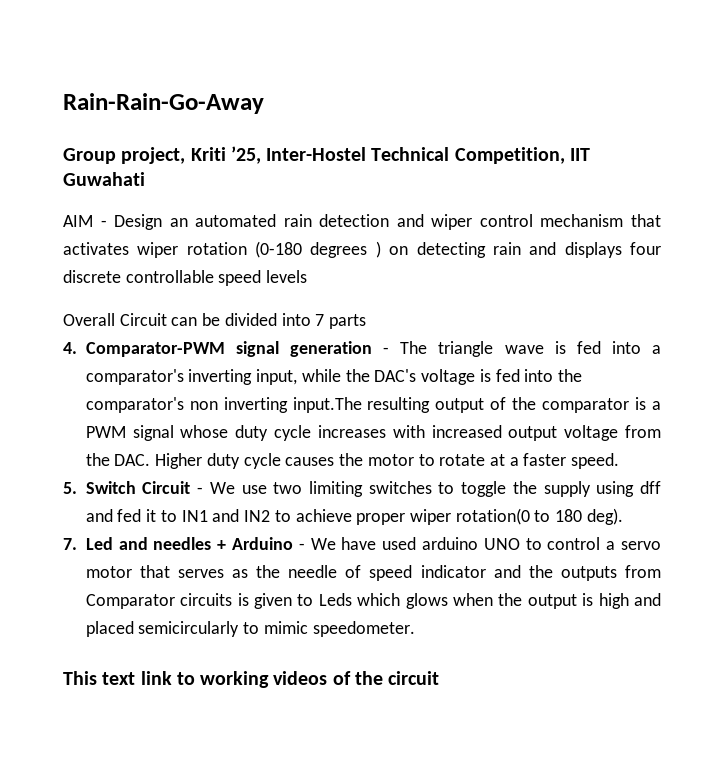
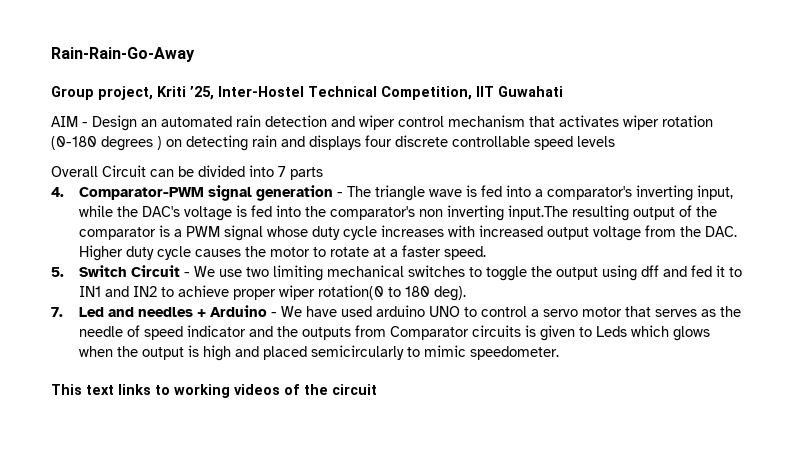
(364, 489) none -> [327,265,405,277] mechanical
[543,481,591,497] supply -> [556,267,599,280] output
[140,671,172,685] link -> [118,384,151,395] links

